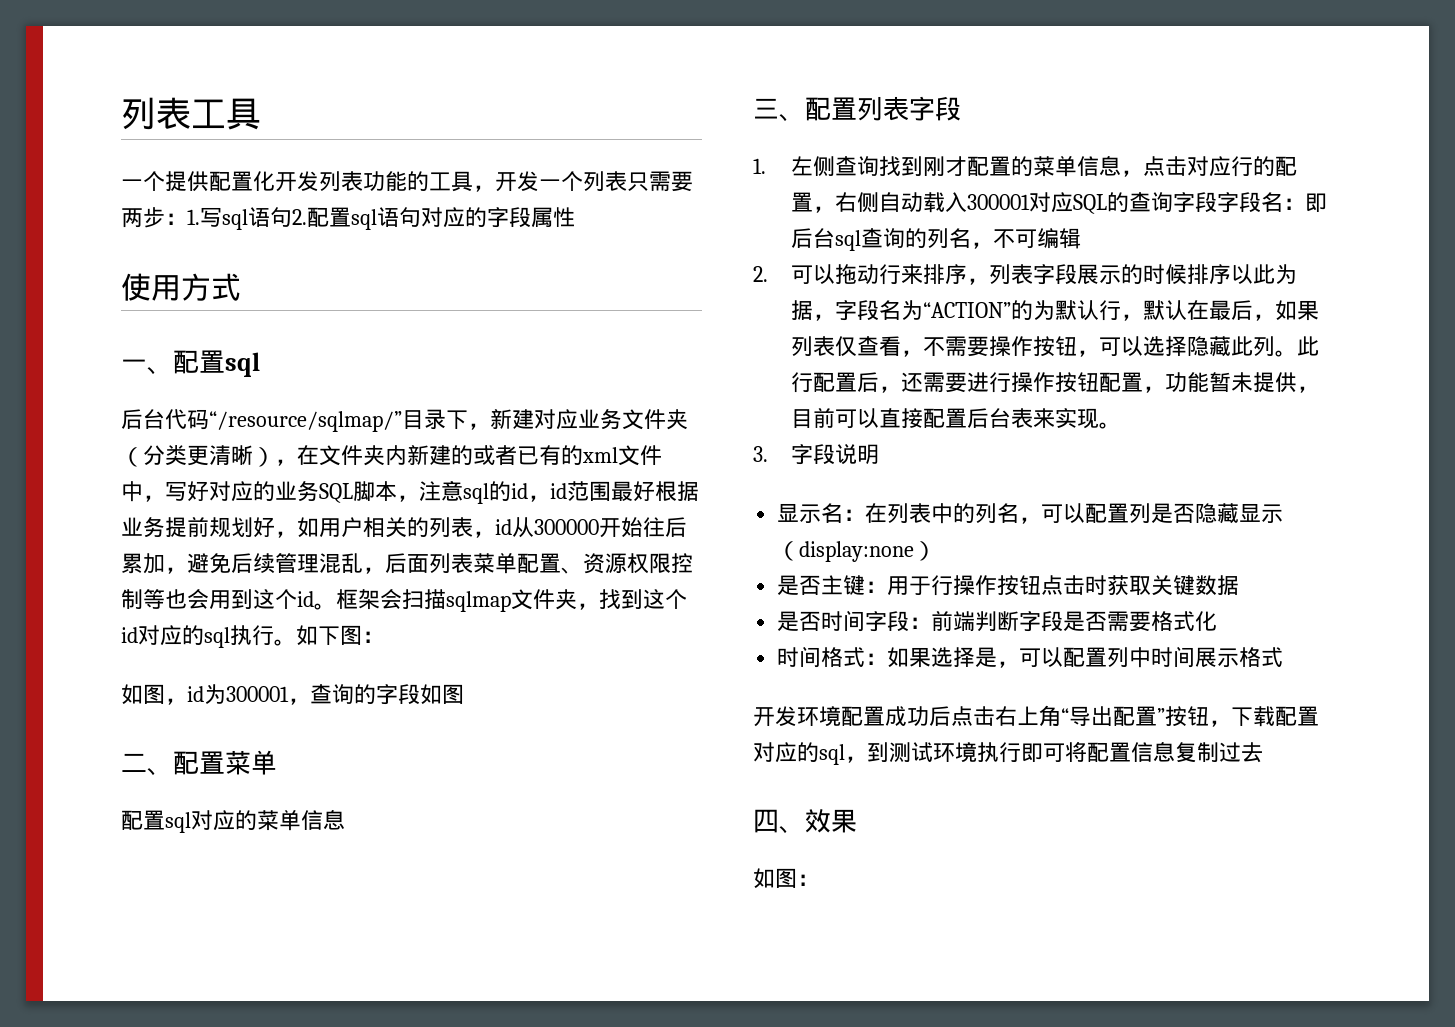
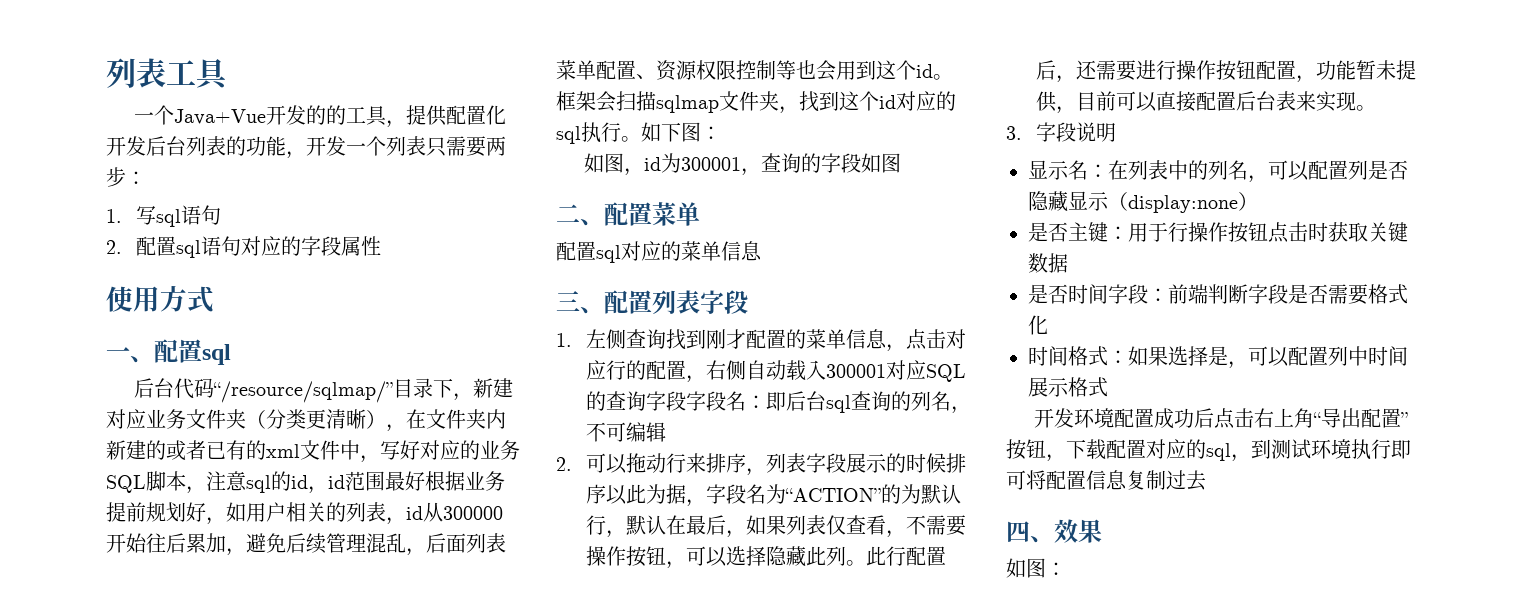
[165,171,473,192] 提供配置化开发列表功能的工具 -> [174,105,507,128] [106,136,286,156] Java+Vue开发的的工具，提供配置化开发后台列表的功能
(187, 219) none -> (146, 178) //
(292, 217) none -> (222, 215) //

